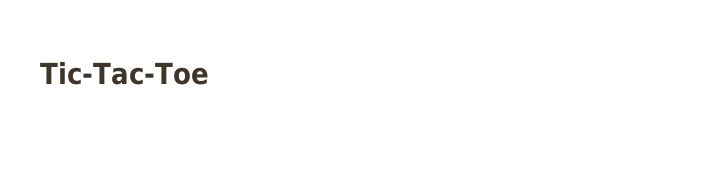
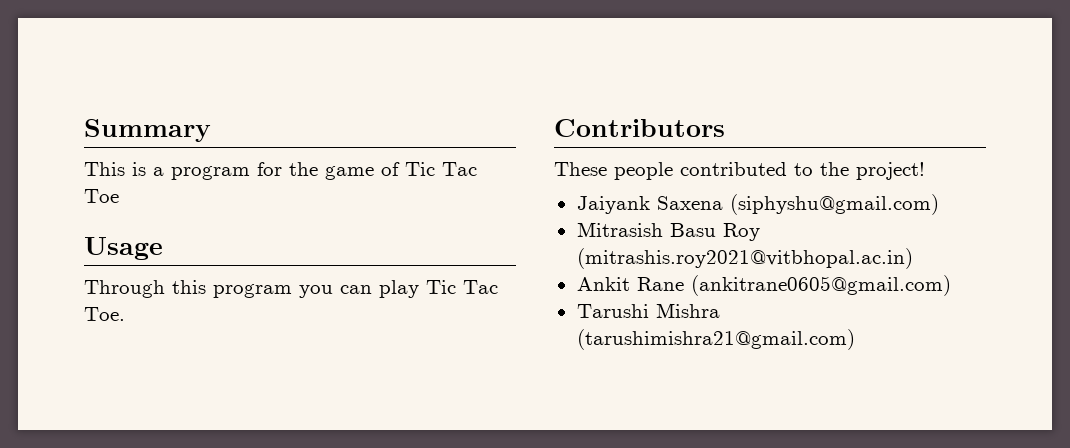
[40,61,209,85] Tic-Tac-Toe -> [84,119,211,142] [84,162,477,180] [84,189,119,203] [84,237,163,260] [84,280,498,298] [84,307,125,321] [554,119,725,137] [554,162,925,180] [576,194,939,215] [576,222,760,241] [576,248,913,269] [576,275,951,296] [576,303,720,318] [576,329,855,350] Summary // This is a program for the game of Tic Tac Toe // Usage // Through this program you can play Tic Tac Toe. // Contributors // These people contributed to the project! // Jaiyank Saxena (siphyshu@gmail.com) // Mitrasish Basu Roy (mitrashis.roy2021@vitbhopal.ac.in) // Ankit Rane (ankitrane0605@gmail.com) // Tarushi Mishra (tarushimishra21@gmail.com)

